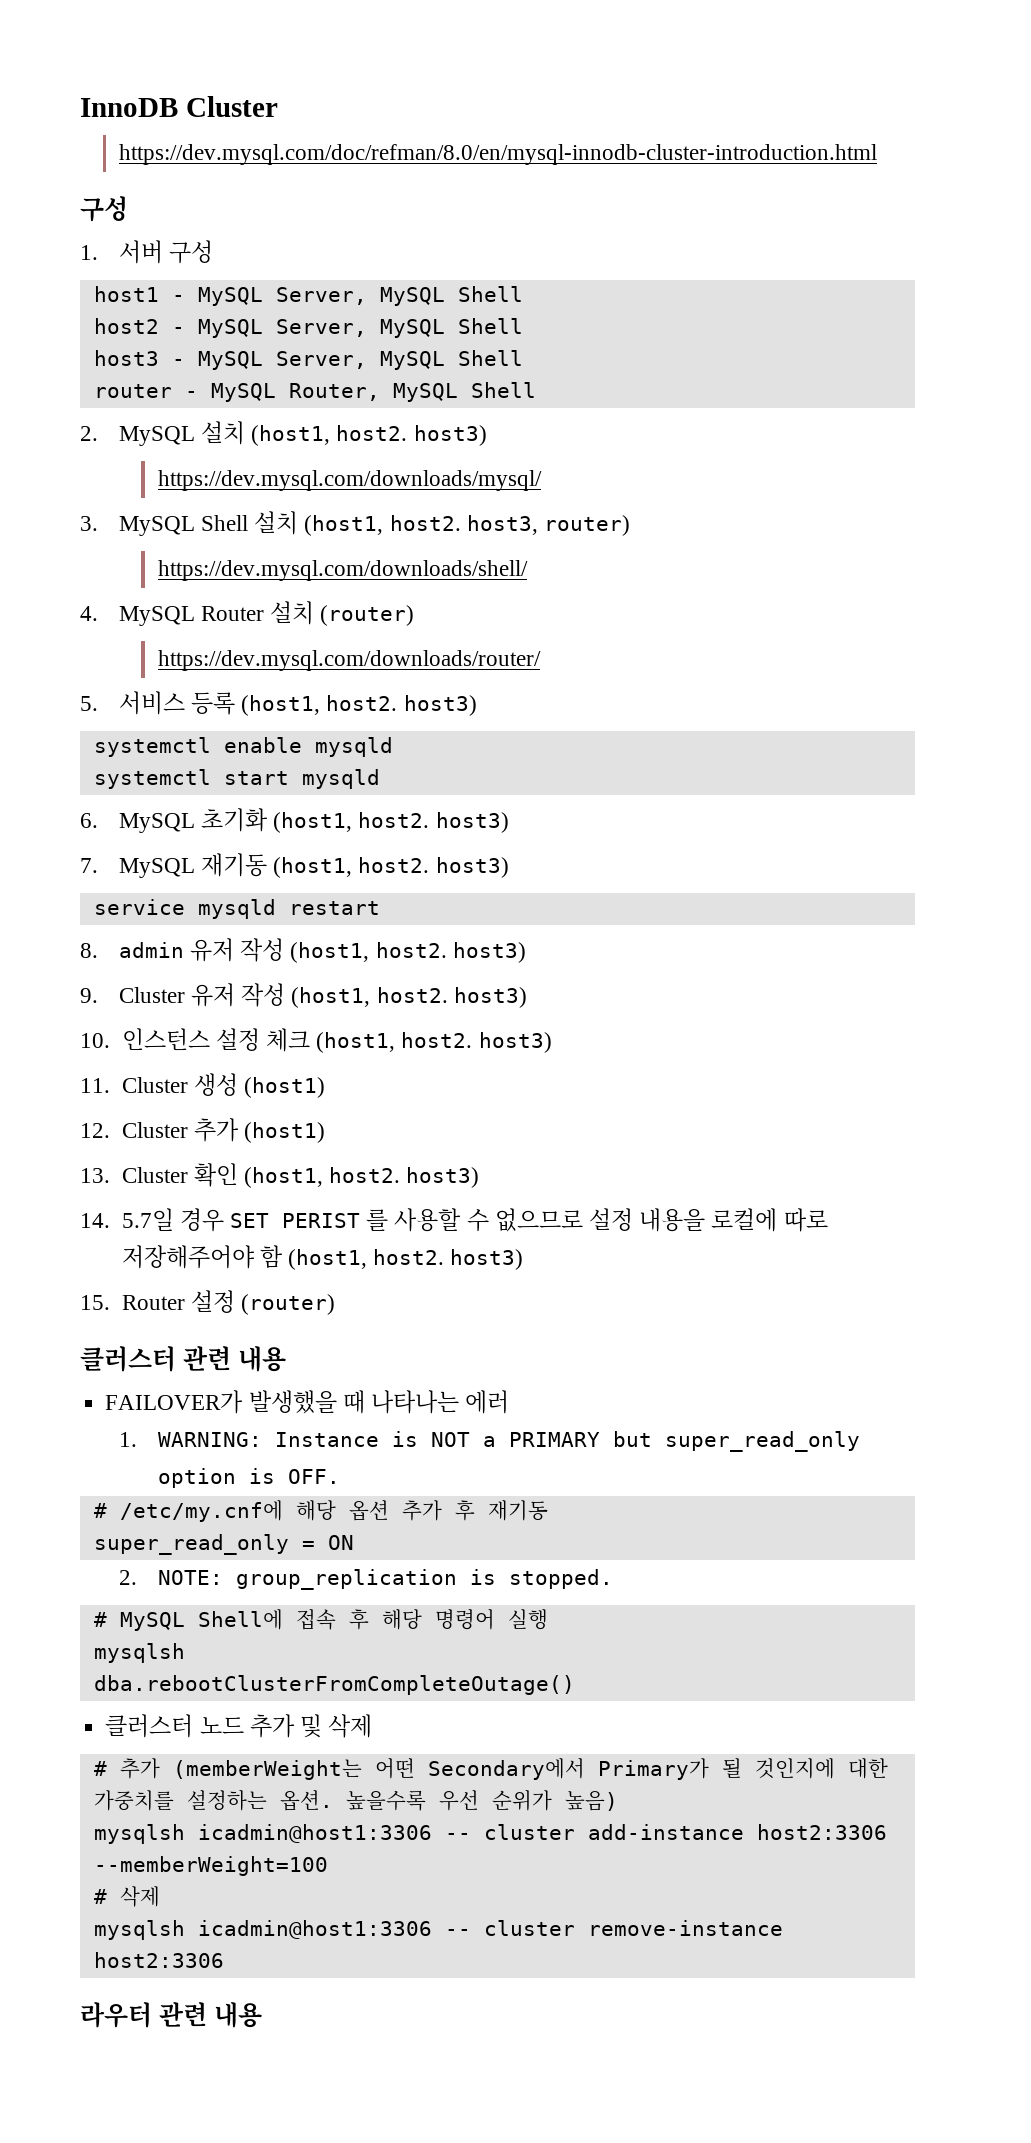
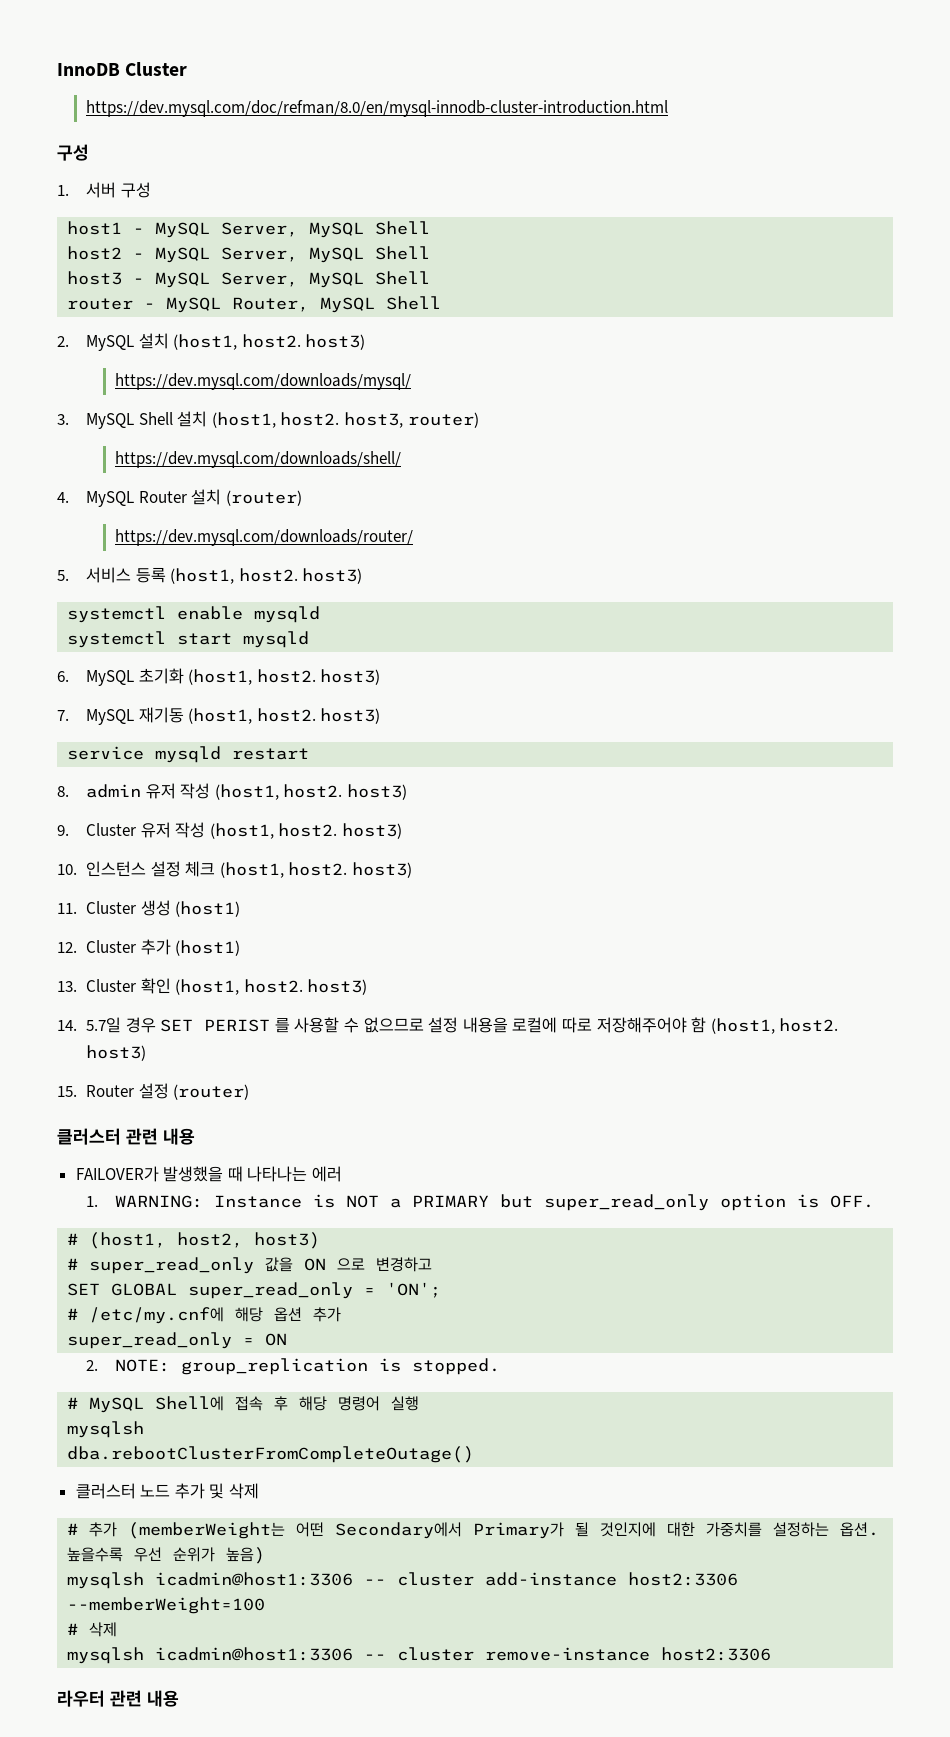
(340, 1476) none -> [67,1232,321,1249] [67,1257,433,1274] [67,1282,442,1299] // # (host1, host2, host3) // # super_read_only 값을 ON 으로 변경하고 // SET GLOBAL super_read_only = 'ON';
[454,1500,548,1521] 후 재기동 -> (342, 1314) none

